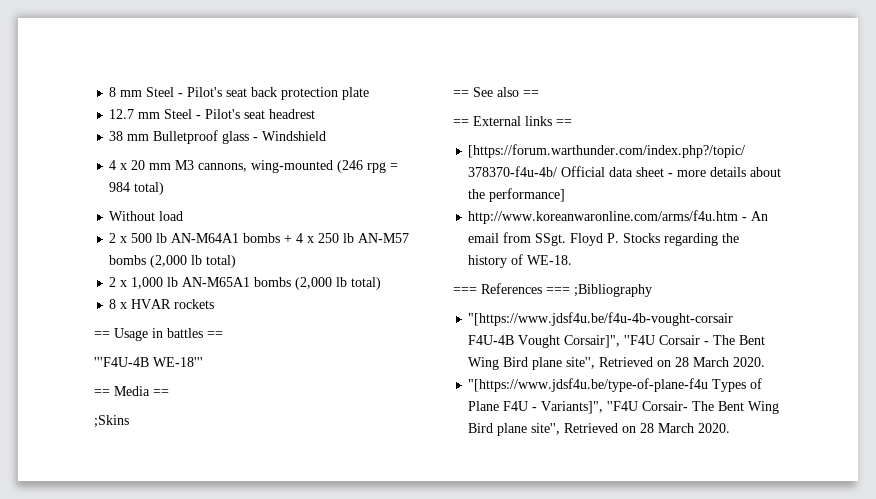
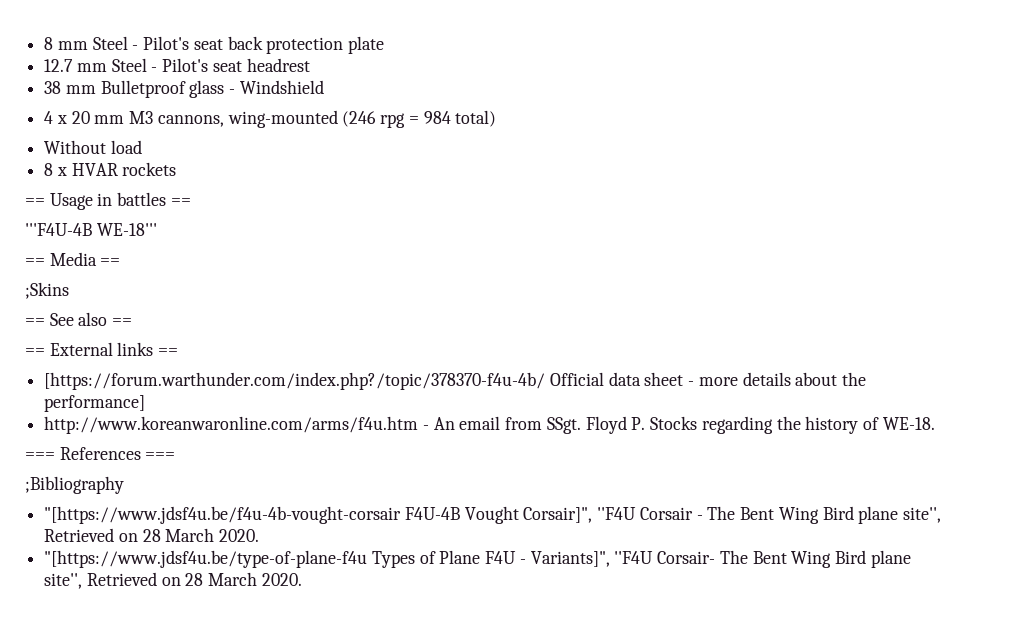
[109,233,410,243] [109,255,237,268] [109,277,382,290] // 2 x 500 lb AN-M64A1 bombs + 4 x 250 lb AN-M57 bombs (2,000 lb total) // 2 x 1,000 lb AN-M65A1 bombs (2,000 lb total) -> (142, 147) none
(570, 290) none -> (176, 456) //

